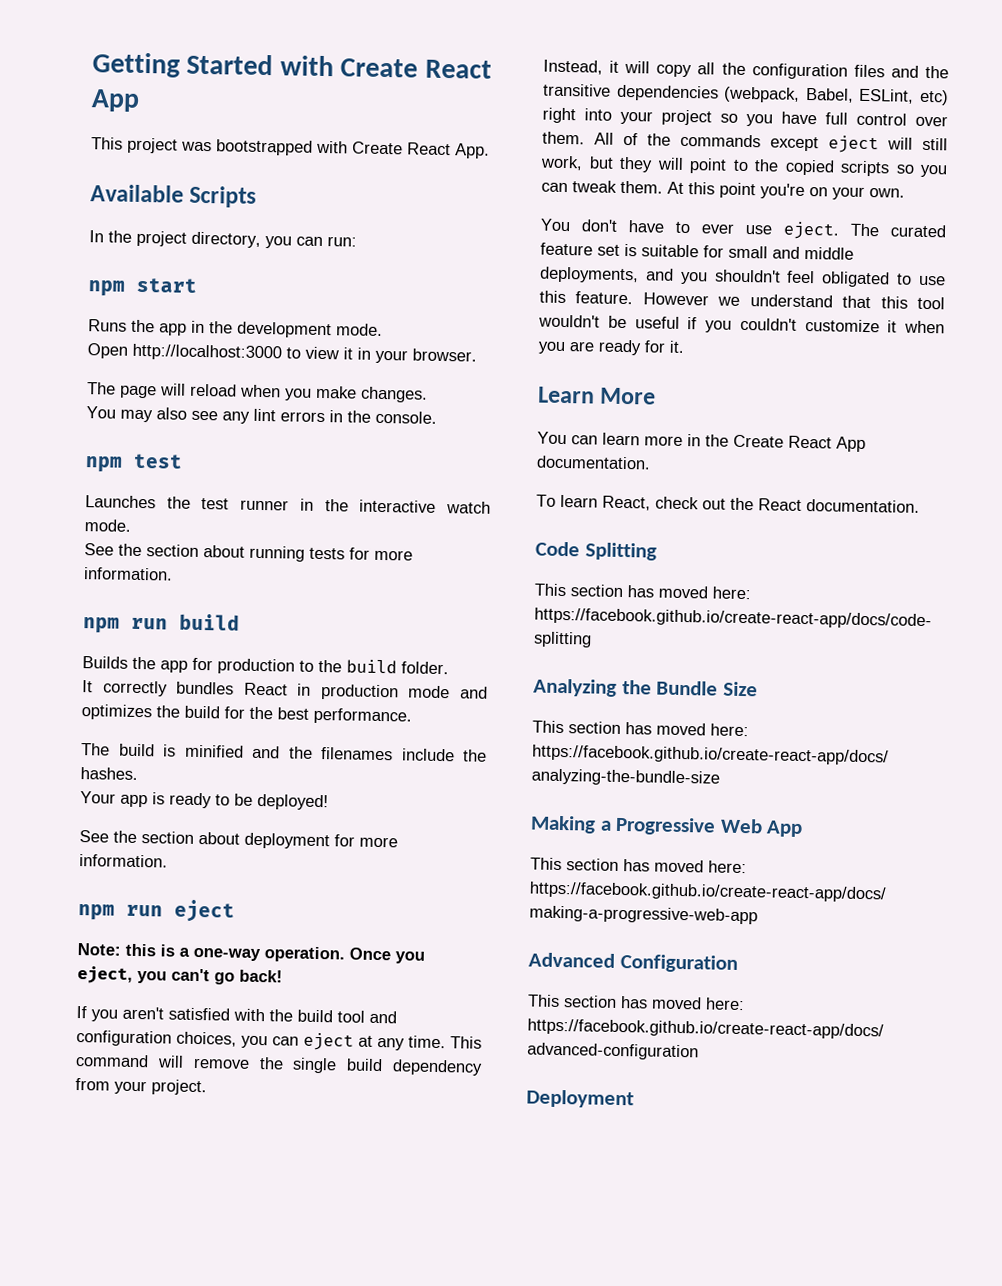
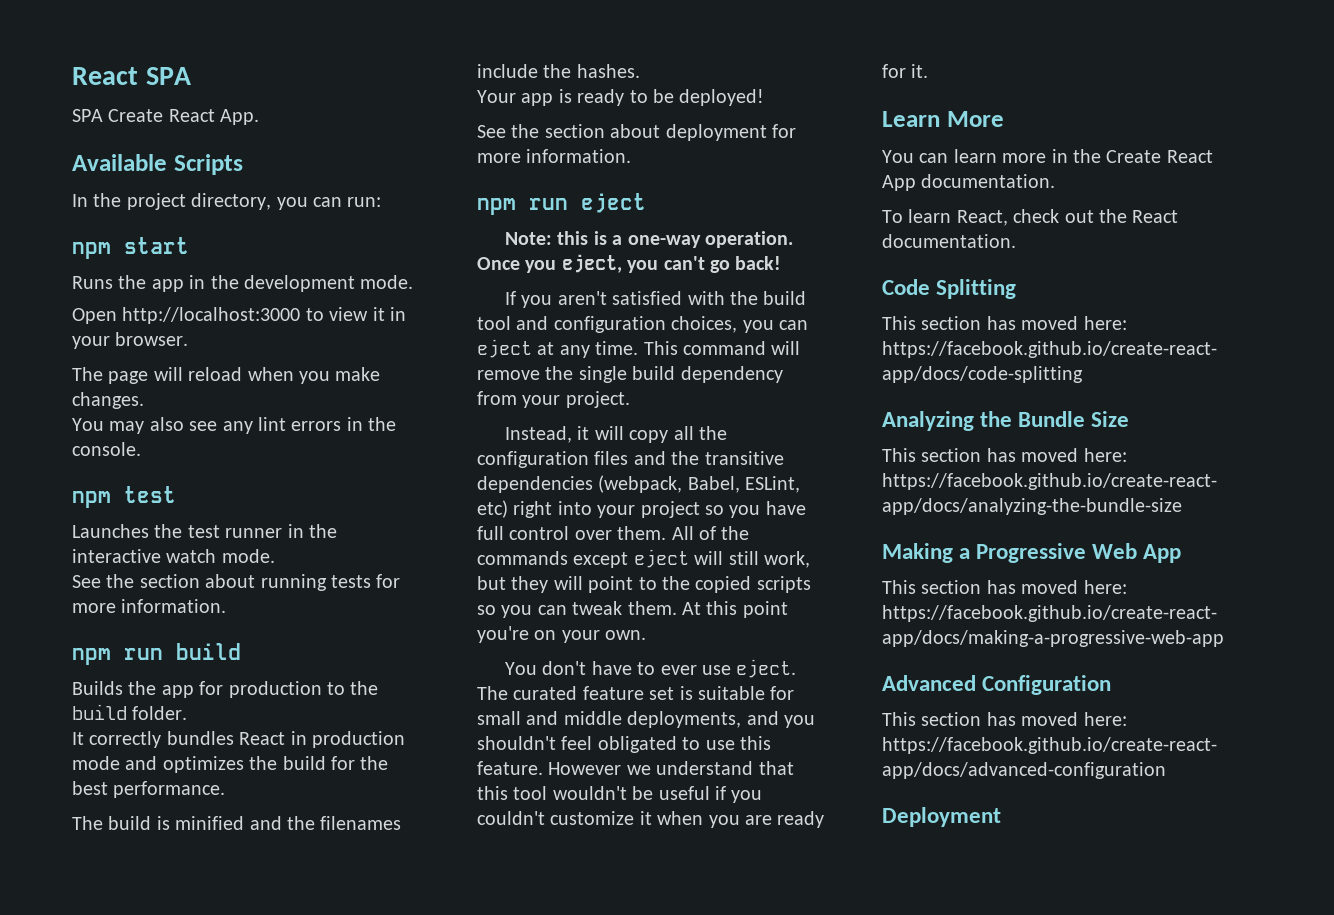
[92,52,492,79] [91,89,140,112] [91,137,348,156] Getting Started with Create React App // This project was bootstrapped with -> [72,67,191,85] [72,109,103,122] React SPA // SPA

